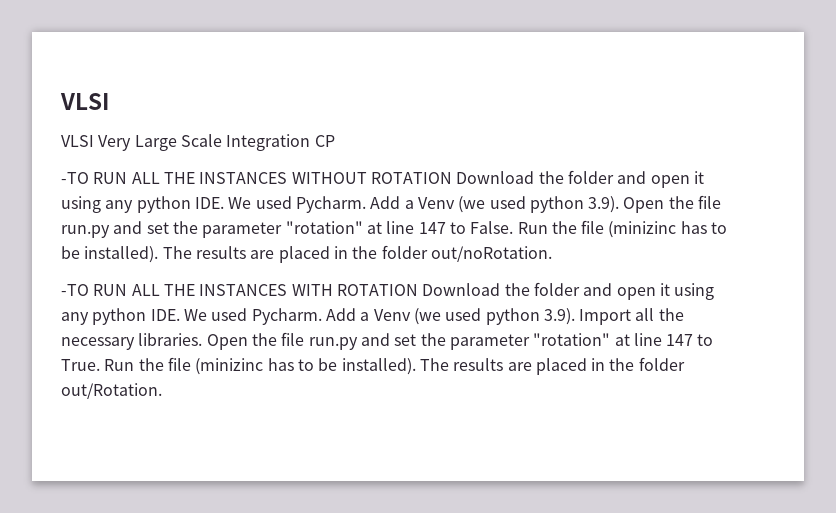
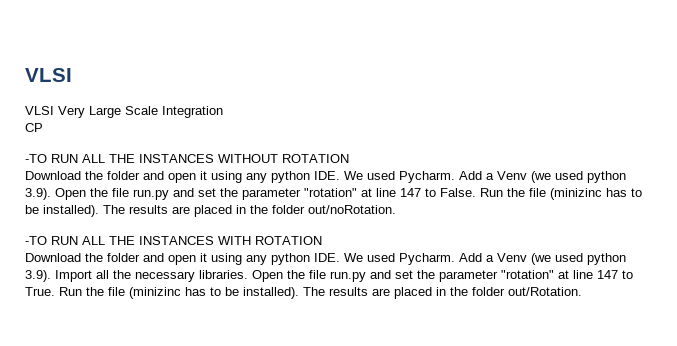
(311, 142) none -> (223, 112) //
(452, 178) none -> (349, 158) //
(418, 290) none -> (322, 240) //

